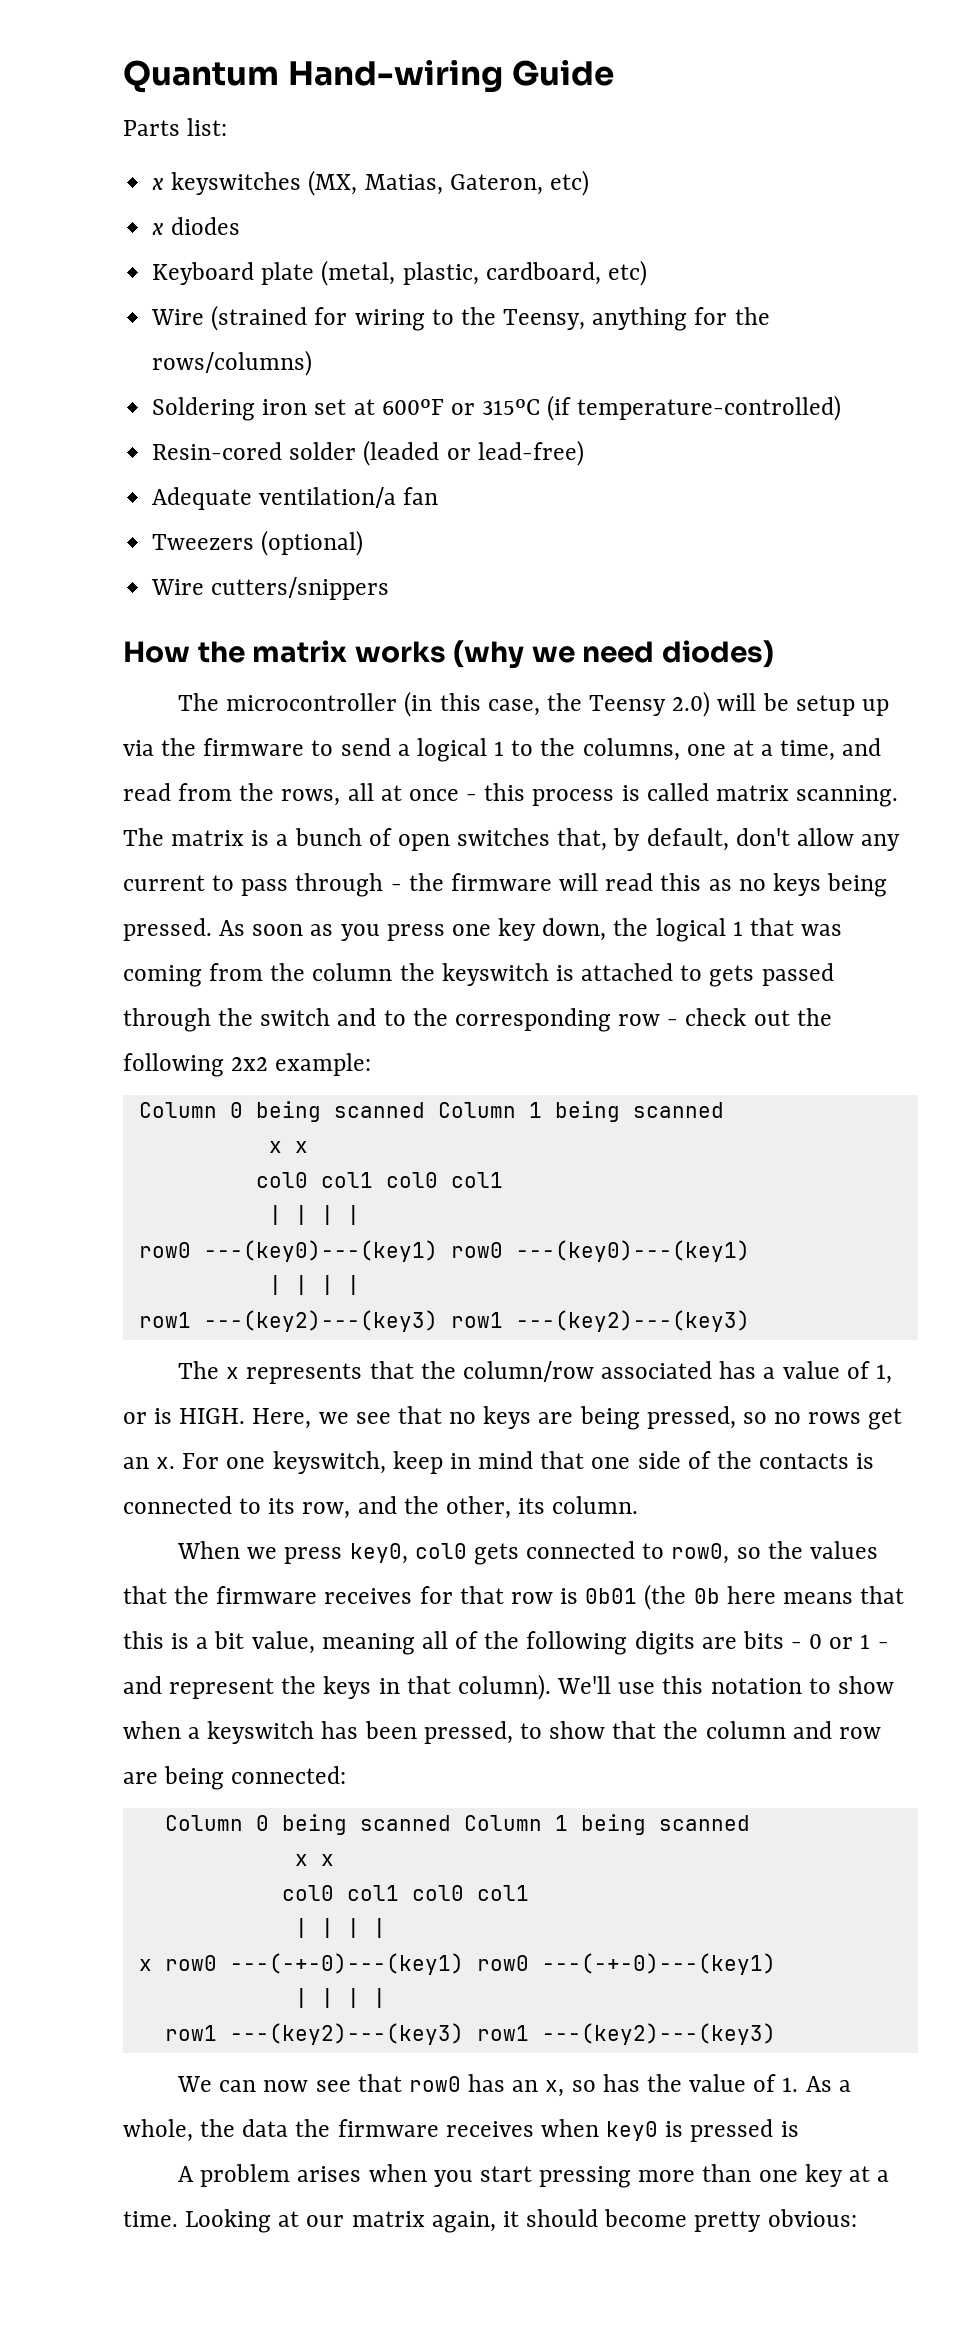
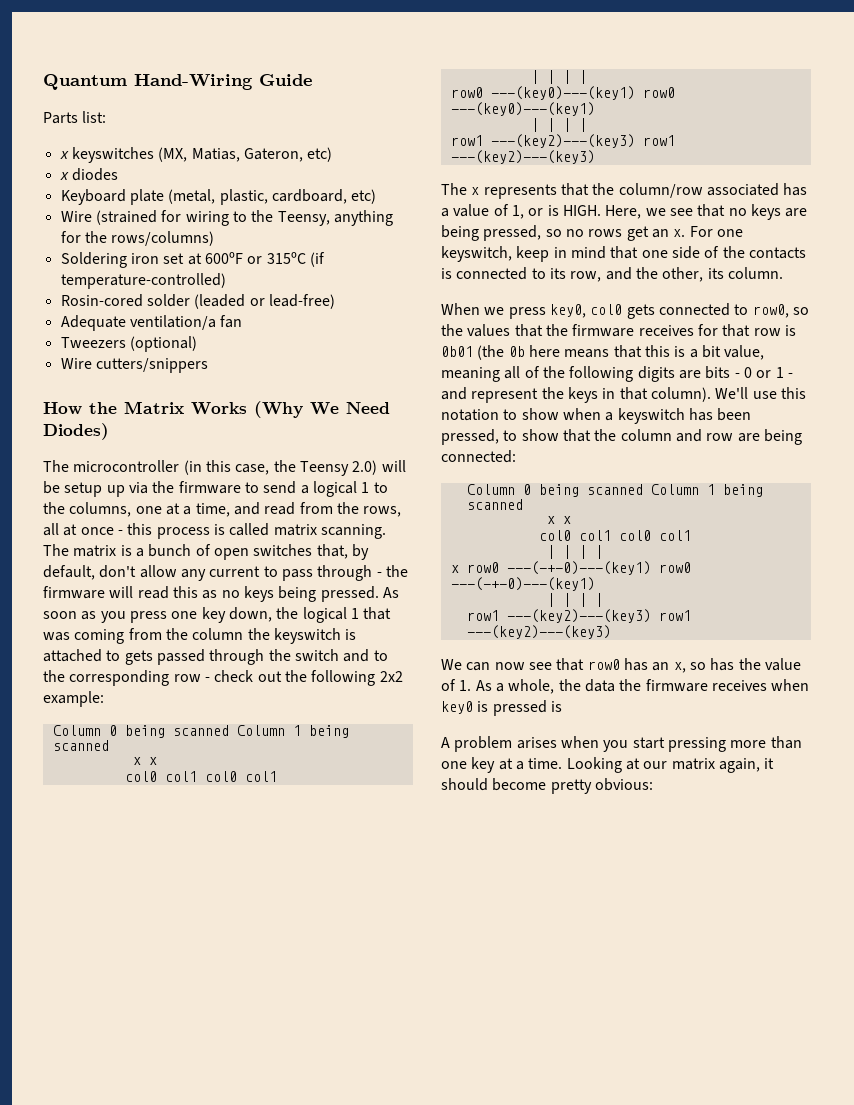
[287,60,503,93] Hand-wiring -> [134,74,253,90] Hand-Wiring
[152,442,283,460] Resin-cored -> [60,294,143,307] Rosin-cored
[252,640,774,669] matrix works (why we need diodes) -> [124,401,390,418] [43,423,109,440] Matrix Works (Why We Need Diodes)

